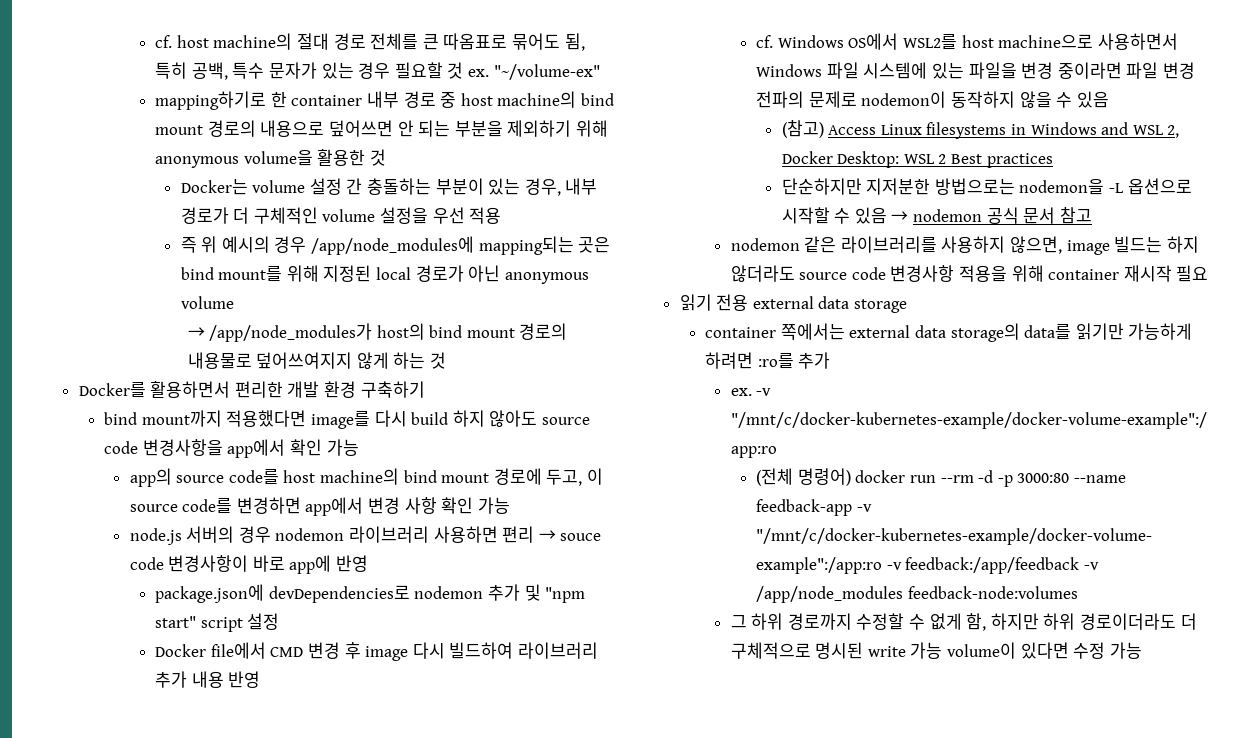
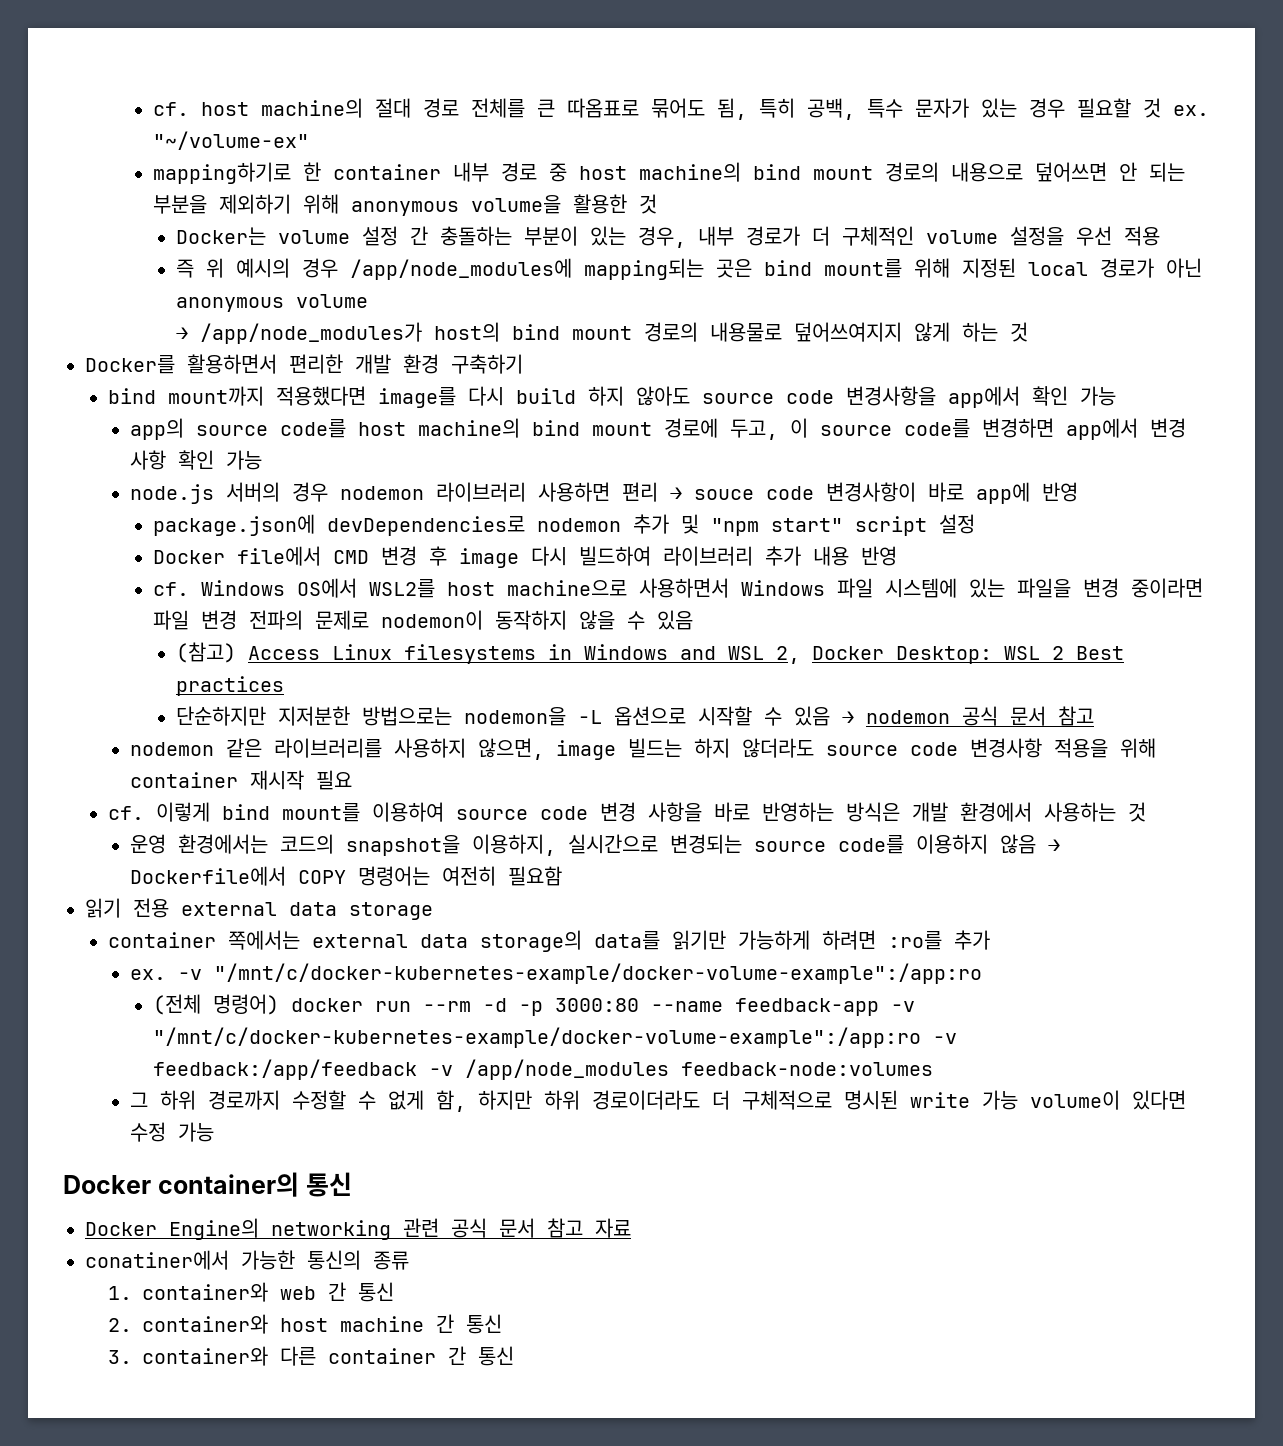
(1209, 273) none -> [107,802,1146,822] [130,834,1061,856] [130,866,563,886] // cf. 이렇게 bind mount를 이용하여 source code 변경 사항을 바로 반영하는 방식은 개발 환경에서 사용하는 것 // 운영 환경에서는 코드의 snapshot을 이용하지, 실시간으로 변경되는 source code를 이용하지 않음 → Dockerfile에서 COPY 명령어는 여전히 필요함
(1142, 650) none -> [63,1172,352,1197] [85,1218,631,1240] [85,1250,409,1270] [108,1282,395,1302] [108,1314,503,1334] [108,1346,515,1366] // Docker container의 통신 // Docker Engine의 networking 관련 공식 문서 참고 자료 // conatiner에서 가능한 통신의 종류 // 1. container와 web 간 통신 // 2. container와 host machine 간 통신 // 3. container와 다른 container 간 통신

